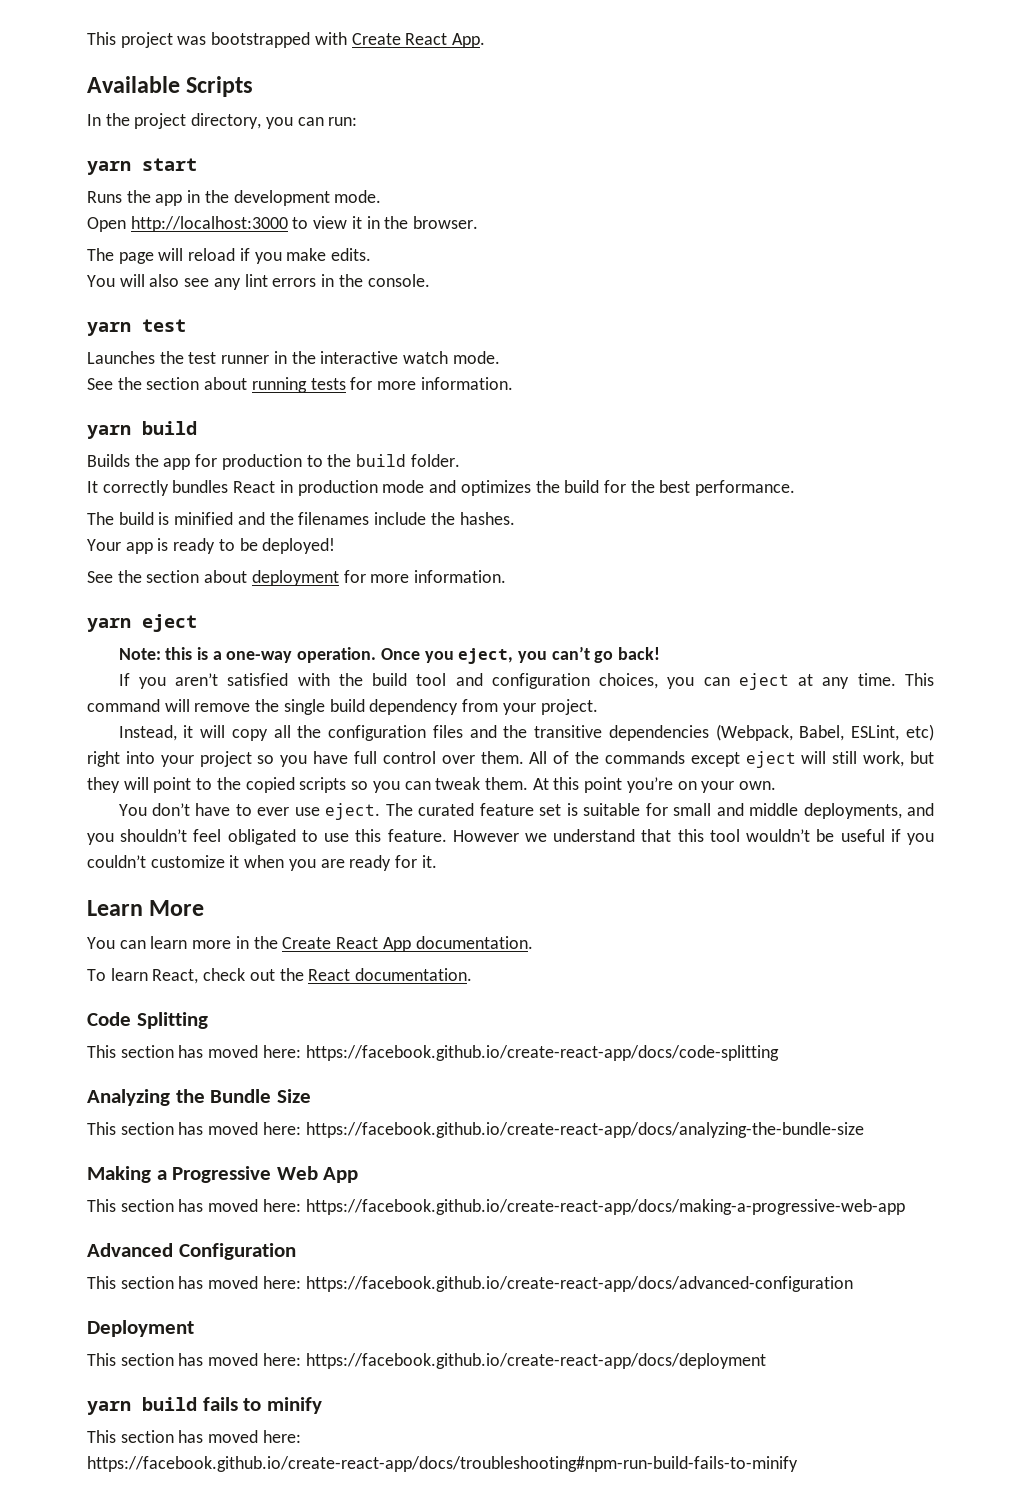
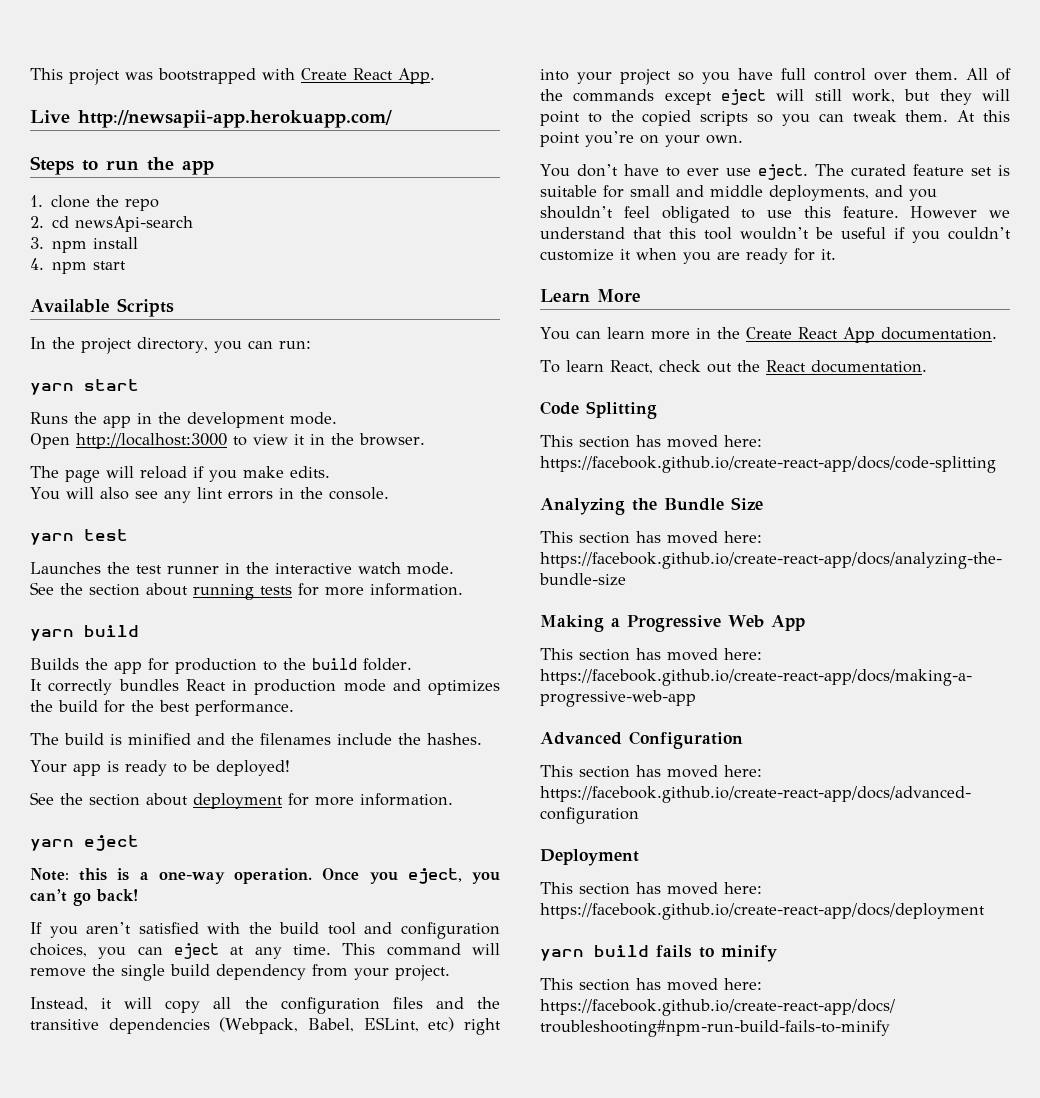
(486, 40) none -> [30,110,392,128] [30,156,214,175] [30,195,160,211] [30,216,194,232] [30,237,139,253] [30,258,127,274] // Live http://newsapii-app.herokuapp.com/ // Steps to run the app // 1. clone the repo // 2. cd newsApi-search // 3. npm install // 4. npm start

